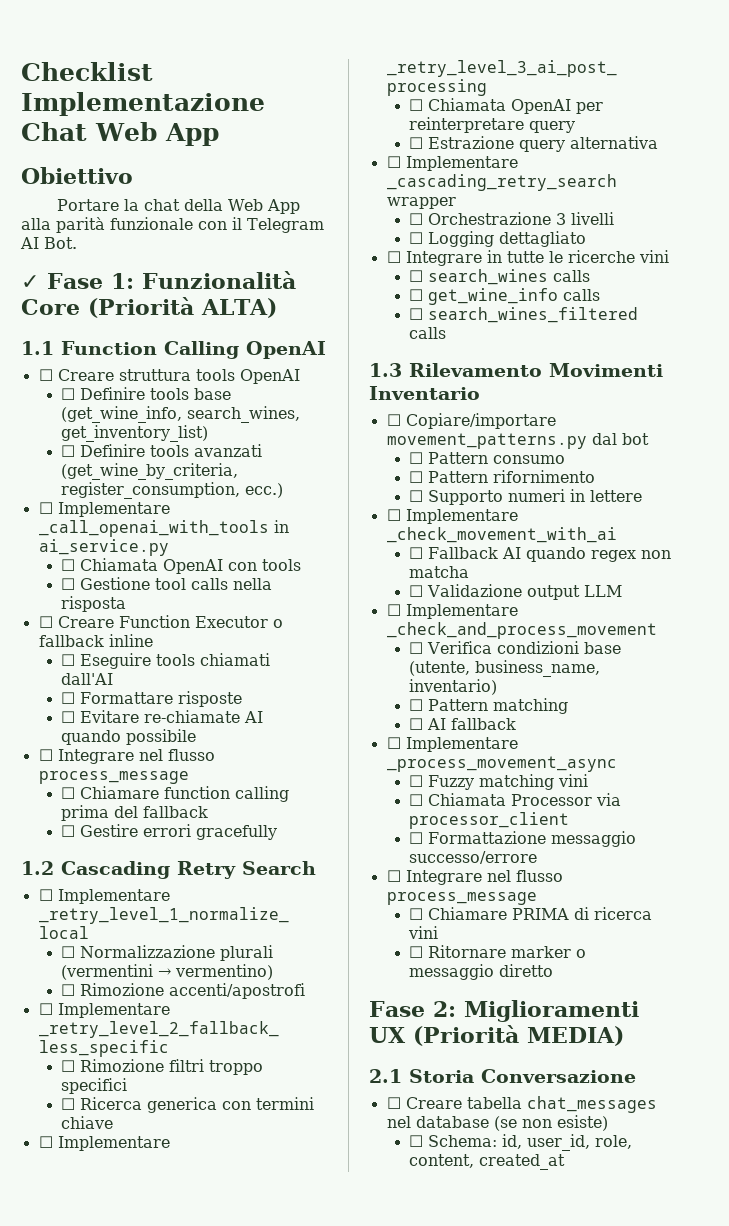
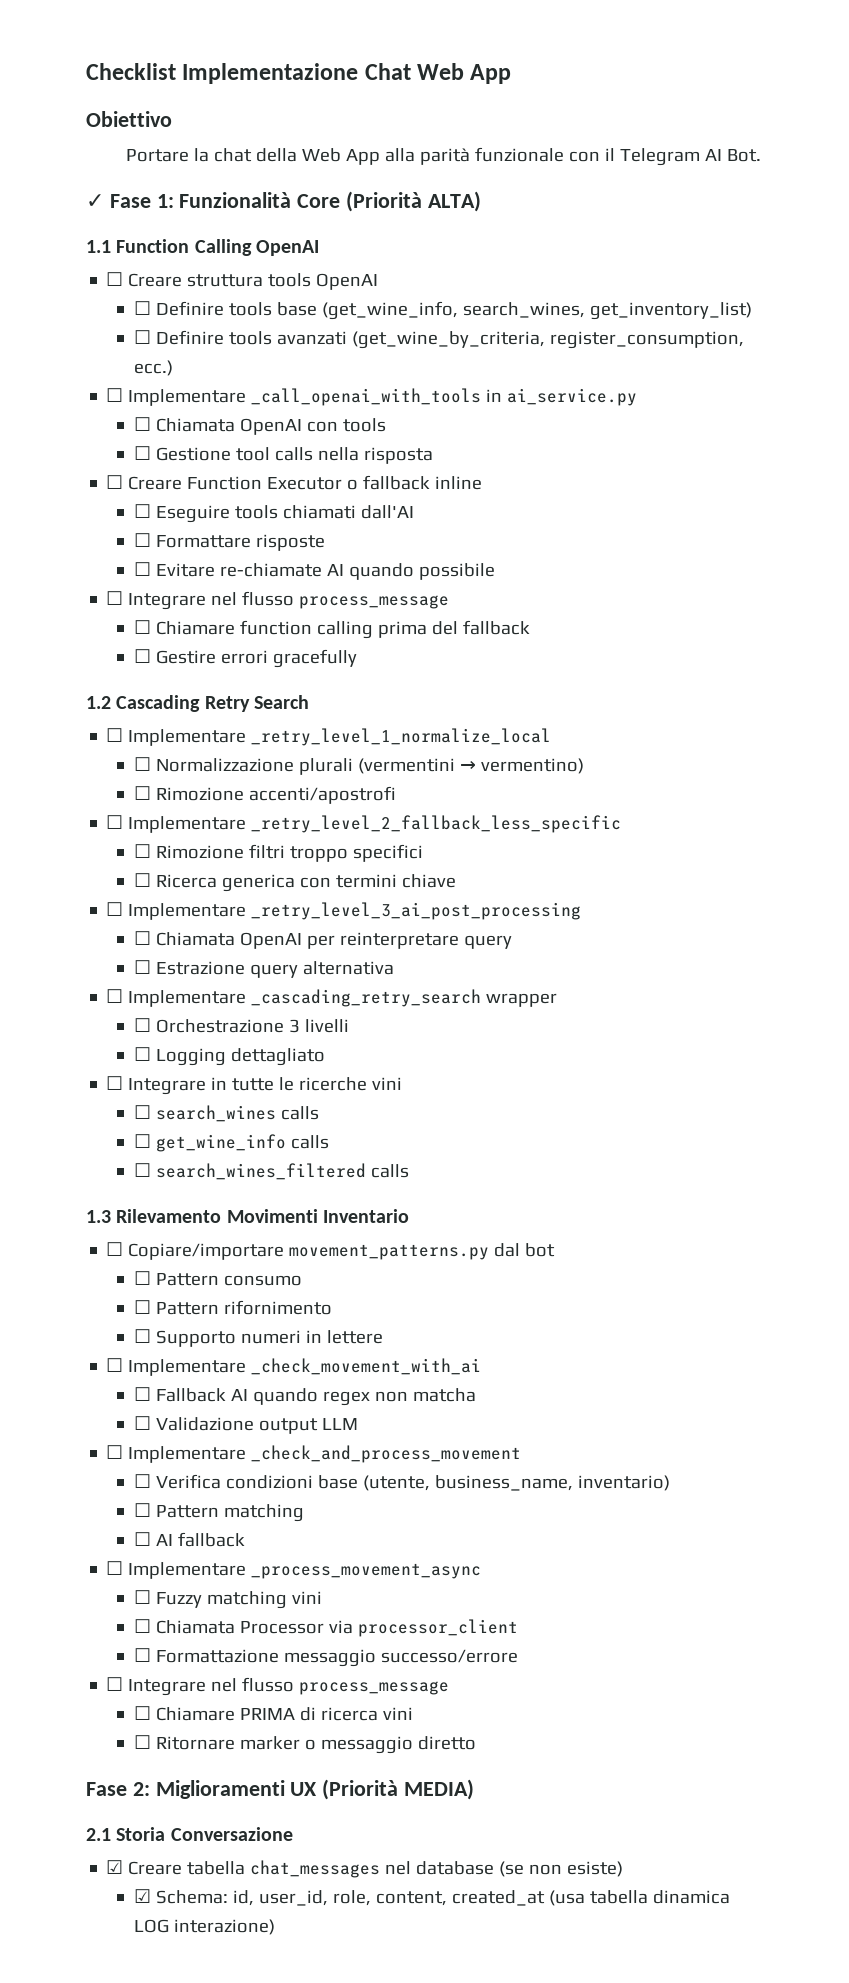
[386,1097,401,1109] ☐ -> [106,1860,124,1874] ☑
[409,1135,424,1147] ☐ -> [133,1889,151,1903] ☑
(566, 1162) none -> [548,1890,730,1906] [133,1919,275,1935] (usa tabella dinamica LOG interazione)

